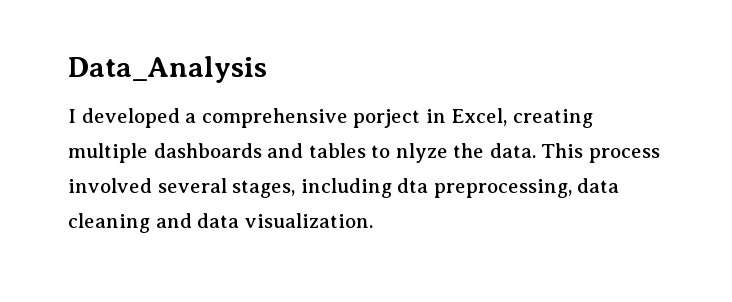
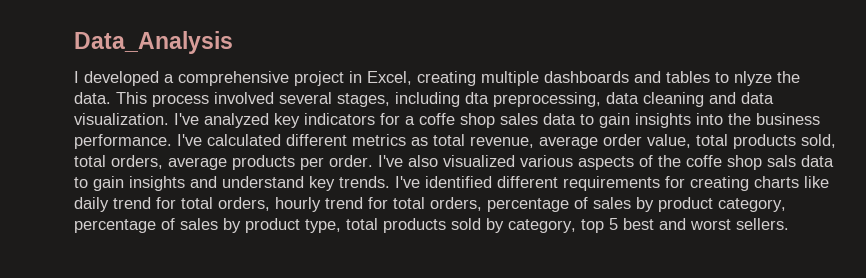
[353,109,421,128] porject -> [294,71,344,86] project
(373, 220) none -> [174,113,820,128] [74,134,836,149] [74,155,834,170] [74,176,829,191] [74,197,786,212] [74,218,789,233] I've analyzed key indicators for a coffe shop sales data to gain insights into the business performance. I've calculated different metrics as total revenue, average order value, total products sold, total orders, average products per order. I've also visualized various aspects of the coffe shop sals data to gain insights and understand key trends. I've identified different requirements for creating charts like daily trend for total orders, hourly trend for total orders, percentage of sales by product category, percentage of sales by product type, total products sold by category, top 5 best and worst sellers.

